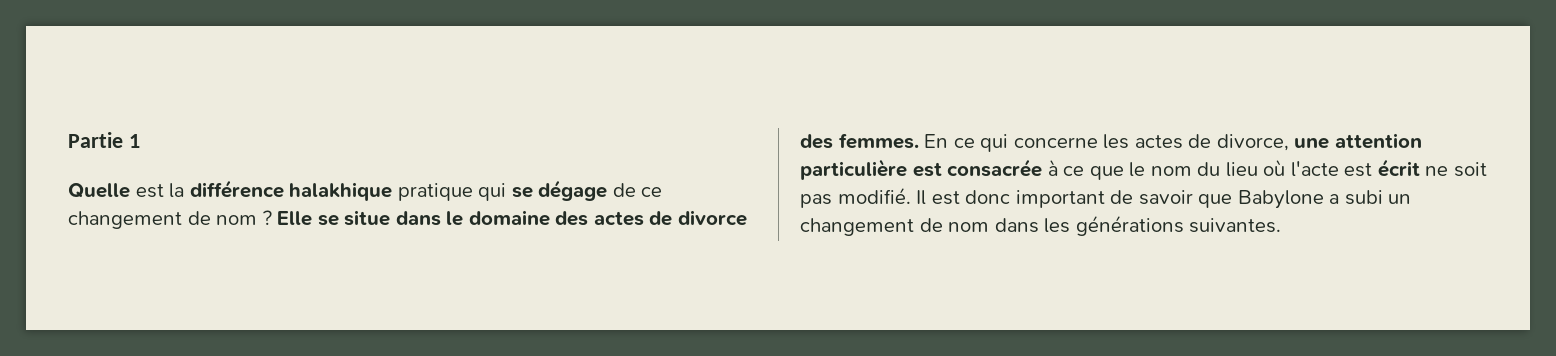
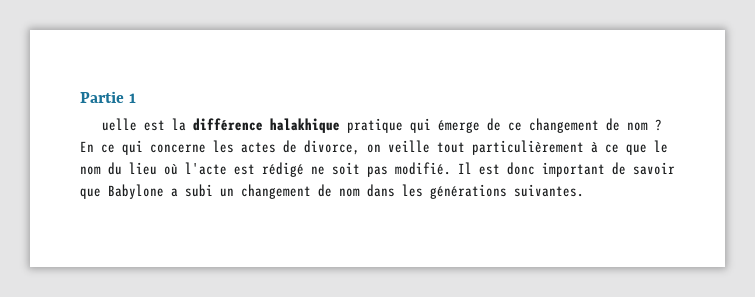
[68,183,130,198] Quelle -> [101,118,137,131] uelle
[511,180,608,201] se dégage -> [437,120,480,133] émerge
[277,210,747,226] [800,133,919,149] Elle se situe dans le domaine des actes de divorce des femmes. -> (662, 125) none
[1294,133,1422,149] [800,159,1043,180] une attention particulière est consacrée -> [367,140,584,155] on veille tout particulièrement
[1377,159,1420,177] écrit -> [262,162,304,177] rédigé

